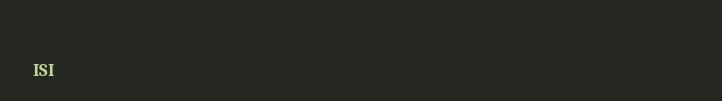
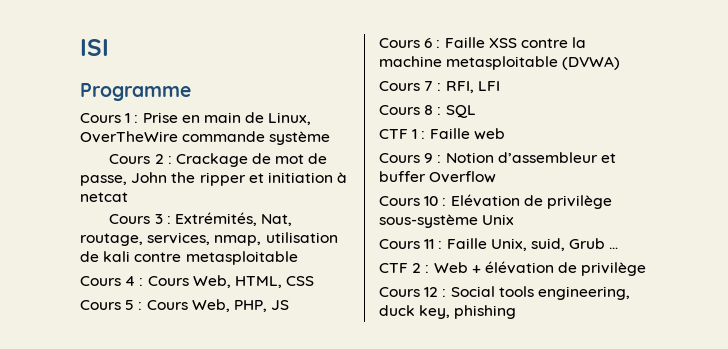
(54, 70) none -> [80,83,191,101] [80,112,312,125] [80,131,331,145] [109,153,328,167] [80,172,348,186] [80,192,128,202] [109,212,293,226] [80,232,338,246] [80,251,298,265] [80,275,315,288] [80,299,290,312] [379,37,587,48] [379,56,621,70] [379,81,500,93] [379,105,476,118] [379,128,505,140] [379,152,616,163] [379,171,497,183] [379,194,612,209] [379,214,515,228] [379,238,619,251] [379,261,647,276] [379,286,630,300] [379,305,517,319] // Programme // Cours 1 : Prise en main de Linux, OverTheWire commande système // Cours 2 : Crackage de mot de passe, John the ripper et initiation à netcat // Cours 3 : Extrémités, Nat, routage, services, nmap, utilisation de kali contre metasploitable // Cours 4 : Cours Web, HTML, CSS // Cours 5 : Cours Web, PHP, JS // Cours 6 : Faille XSS contre la machine metasploitable (DVWA) // Cours 7 : RFI, LFI // Cours 8 : SQL // CTF 1 : Faille web // Cours 9 : Notion d’assembleur et buffer Overflow // Cours 10 : Elévation de privilège sous-système Unix // Cours 11 : Faille Unix, suid, Grub … // CTF 2 : Web + élévation de privilège // Cours 12 : Social tools engineering, duck key, phishing

